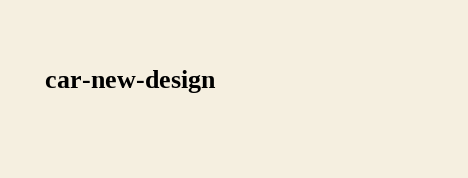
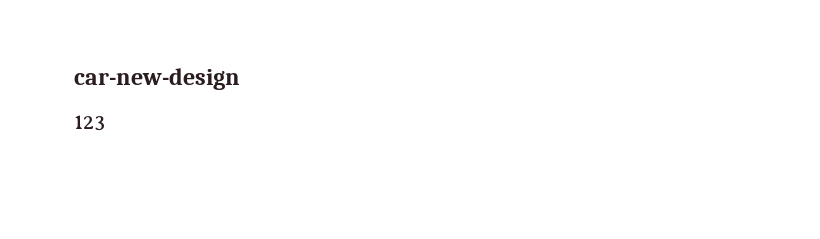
(216, 81) none -> [74,115,105,131] // 123

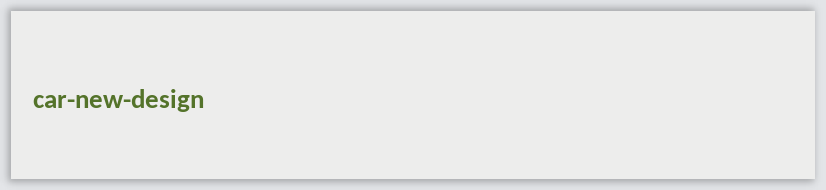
[74,115,105,131] // 123 -> (204, 100) none

